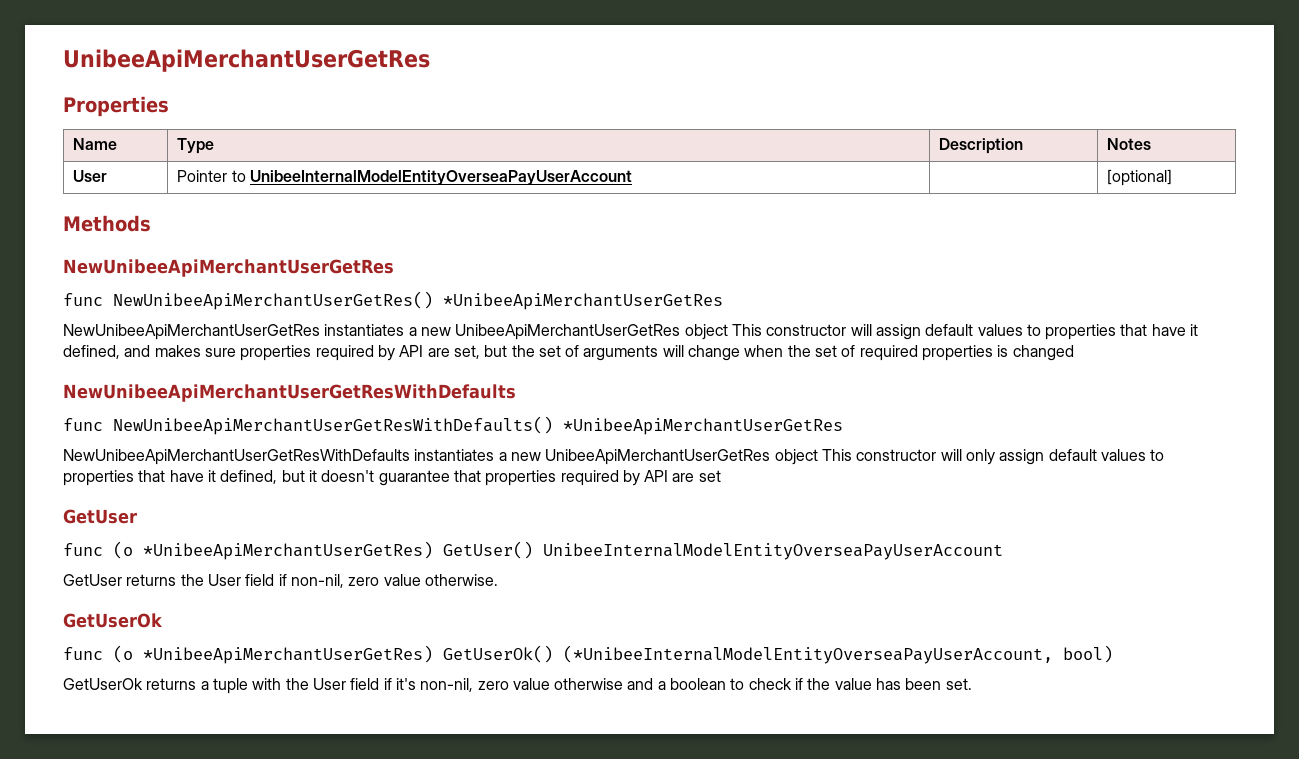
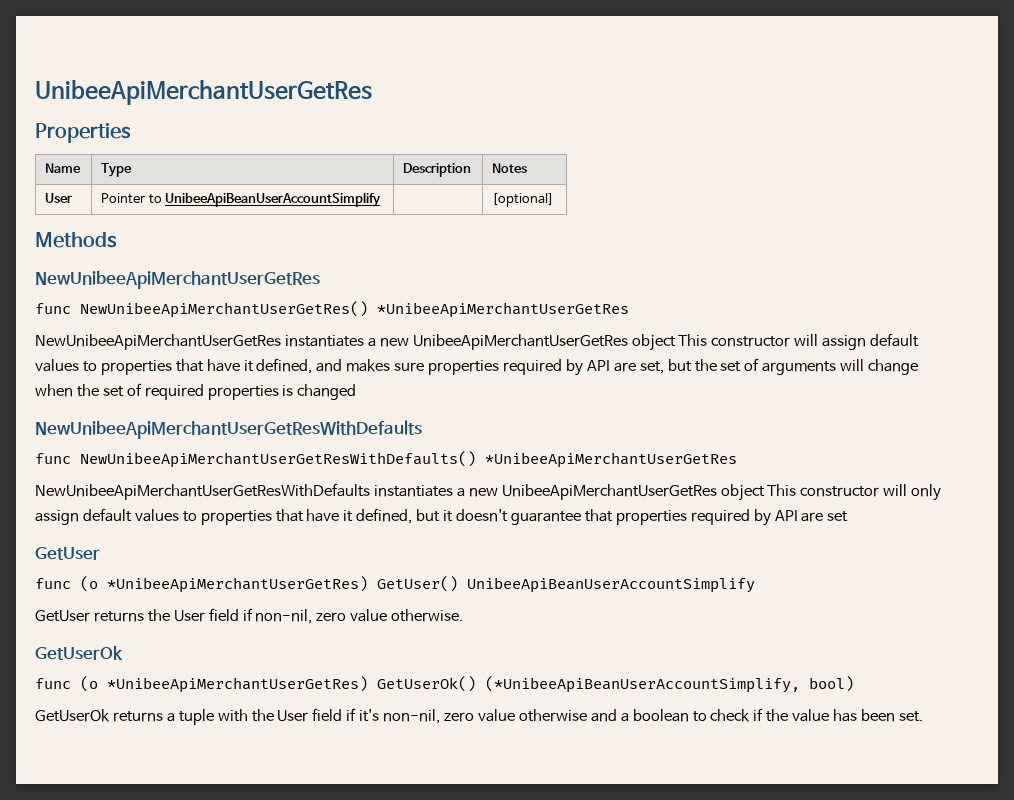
[249,170,632,185] UnibeeInternalModelEntityOverseaPayUserAccount -> [165,192,382,207] UnibeeApiBeanUserAccountSimplify
[543,543,1003,560] UnibeeInternalModelEntityOverseaPayUserAccount -> [467,577,755,593] UnibeeApiBeanUserAccountSimplify
[563,645,1053,664] (*UnibeeInternalModelEntityOverseaPayUserAccount, -> [485,676,800,693] (*UnibeeApiBeanUserAccountSimplify,

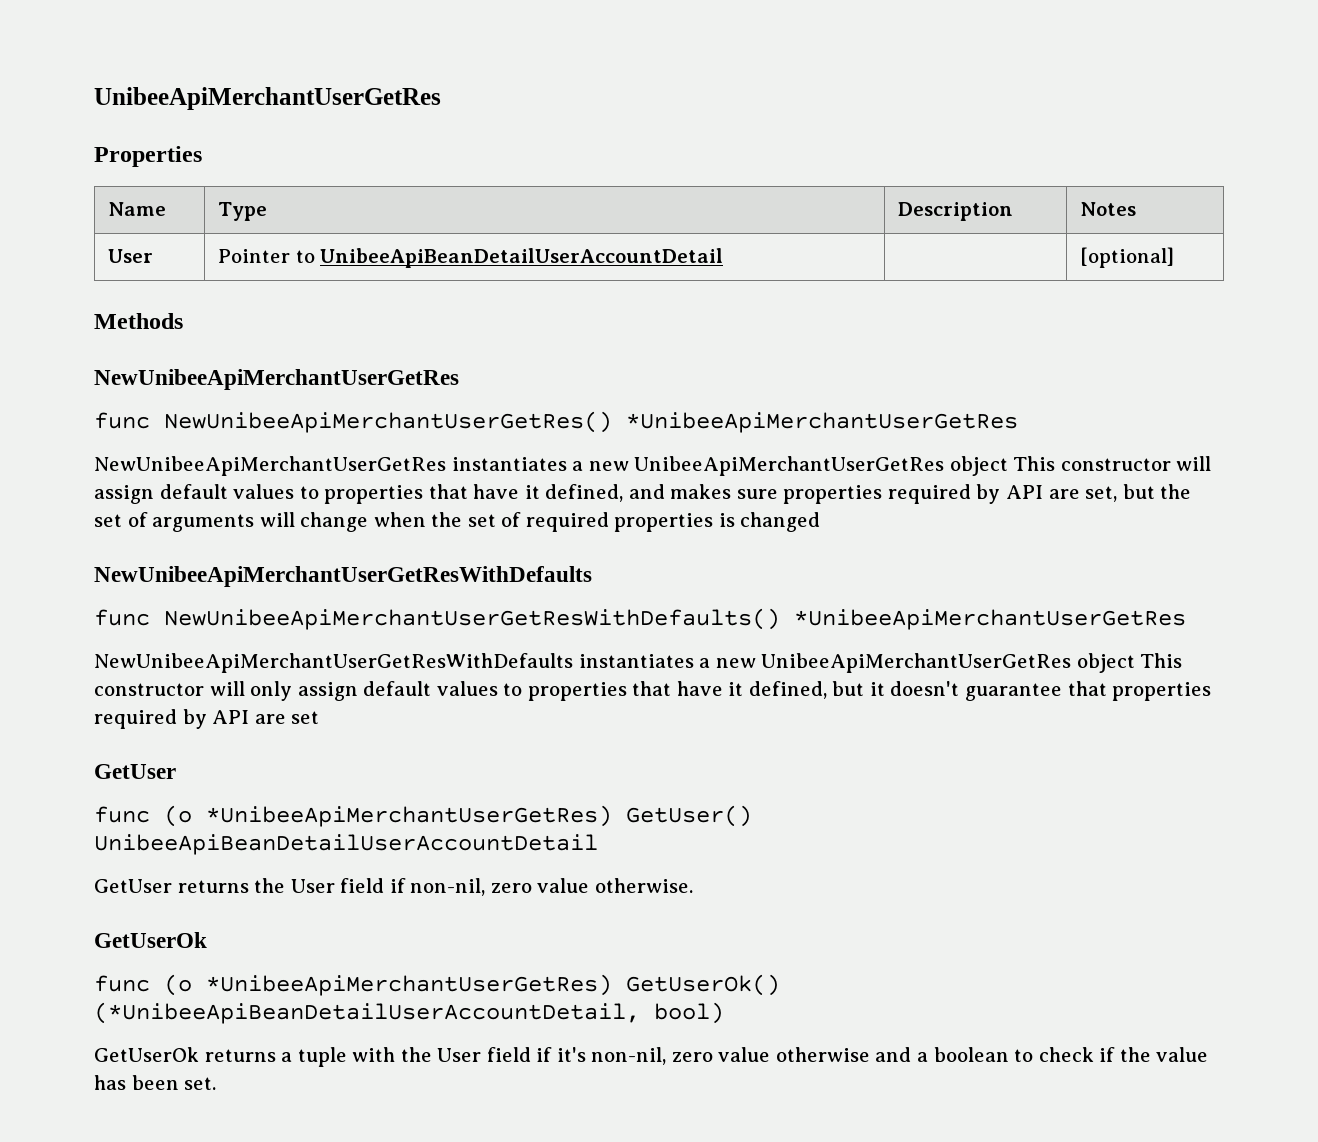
[165,192,382,207] UnibeeApiBeanUserAccountSimplify -> [320,248,724,268] UnibeeApiBeanDetailUserAccountDetail
[467,577,755,593] UnibeeApiBeanUserAccountSimplify -> [94,834,598,855] UnibeeApiBeanDetailUserAccountDetail
[485,676,800,693] (*UnibeeApiBeanUserAccountSimplify, -> [94,1002,640,1024] (*UnibeeApiBeanDetailUserAccountDetail,

